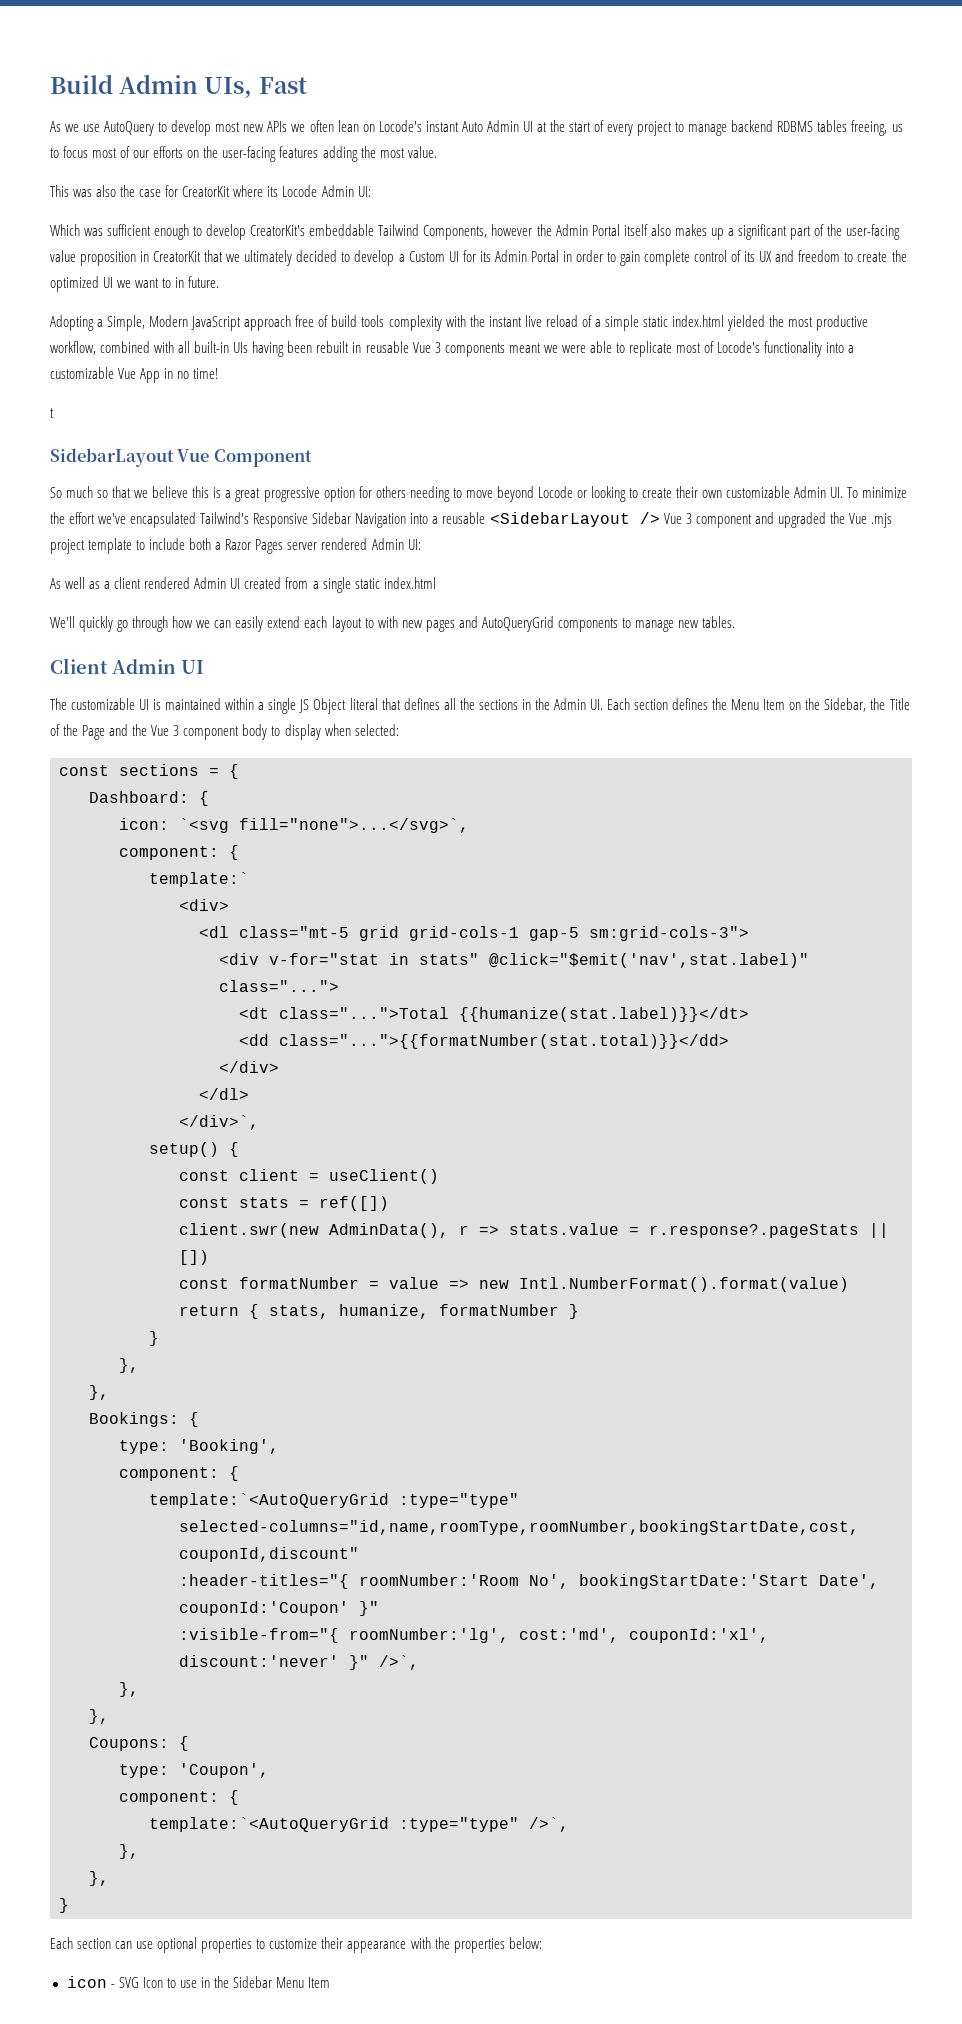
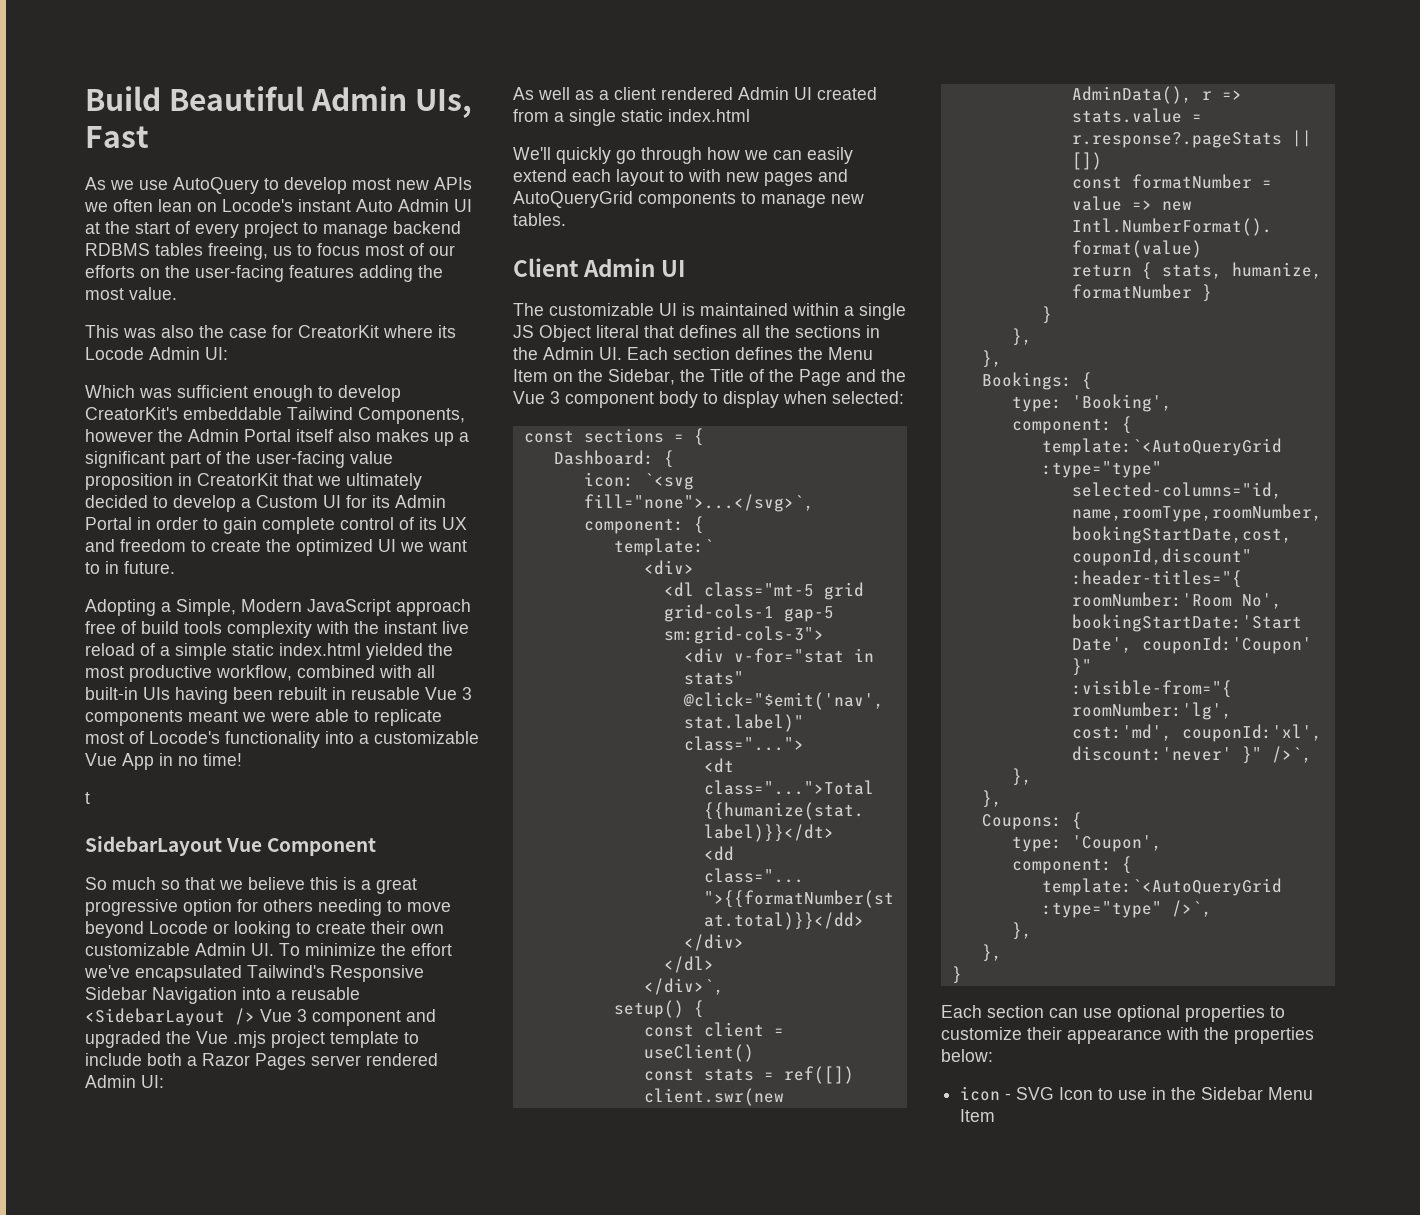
(113, 84) none -> [169,86,305,111] Beautiful

